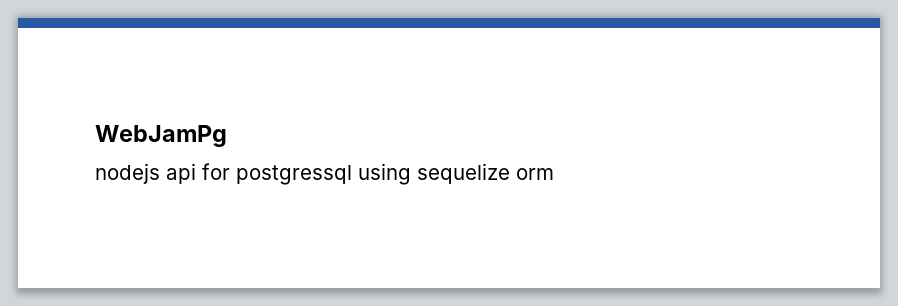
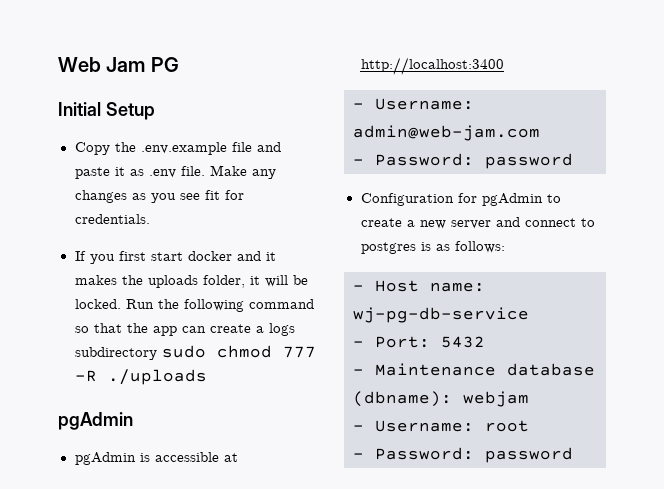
[95,125,227,147] [95,163,554,185] WebJamPg // nodejs api for postgressql using sequelize orm -> [58,57,179,72] [58,102,155,120] [74,142,281,155] [74,165,276,179] [74,190,244,203] [74,214,150,224] [74,251,276,264] [74,275,308,288] [74,299,314,312] [74,323,295,336] [74,345,316,360] [74,369,207,385] [58,412,133,430] [74,452,238,465] [360,57,504,75] [353,98,474,110] [353,125,540,141] [353,153,573,169] [360,193,561,206] [360,217,595,229] [360,241,505,254] [353,280,485,292] [353,307,529,323] [353,336,485,348] [353,363,595,376] [353,391,529,407] [353,420,529,432] [353,447,573,463] Web Jam PG // Initial Setup // Copy the .env.example file and paste it as .env file. Make any changes as you see fit for credentials. // If you first start docker and it makes the uploads folder, it will be locked. Run the following command so that the app can create a logs subdirectory sudo chmod 777 -R ./uploads // pgAdmin // pgAdmin is accessible at http://localhost:3400 // - Username: admin@web-jam.com // - Password: password // Configuration for pgAdmin to create a new server and connect to postgres is as follows: // - Host name: wj-pg-db-service // - Port: 5432 // - Maintenance database (dbname): webjam // - Username: root // - Password: password

